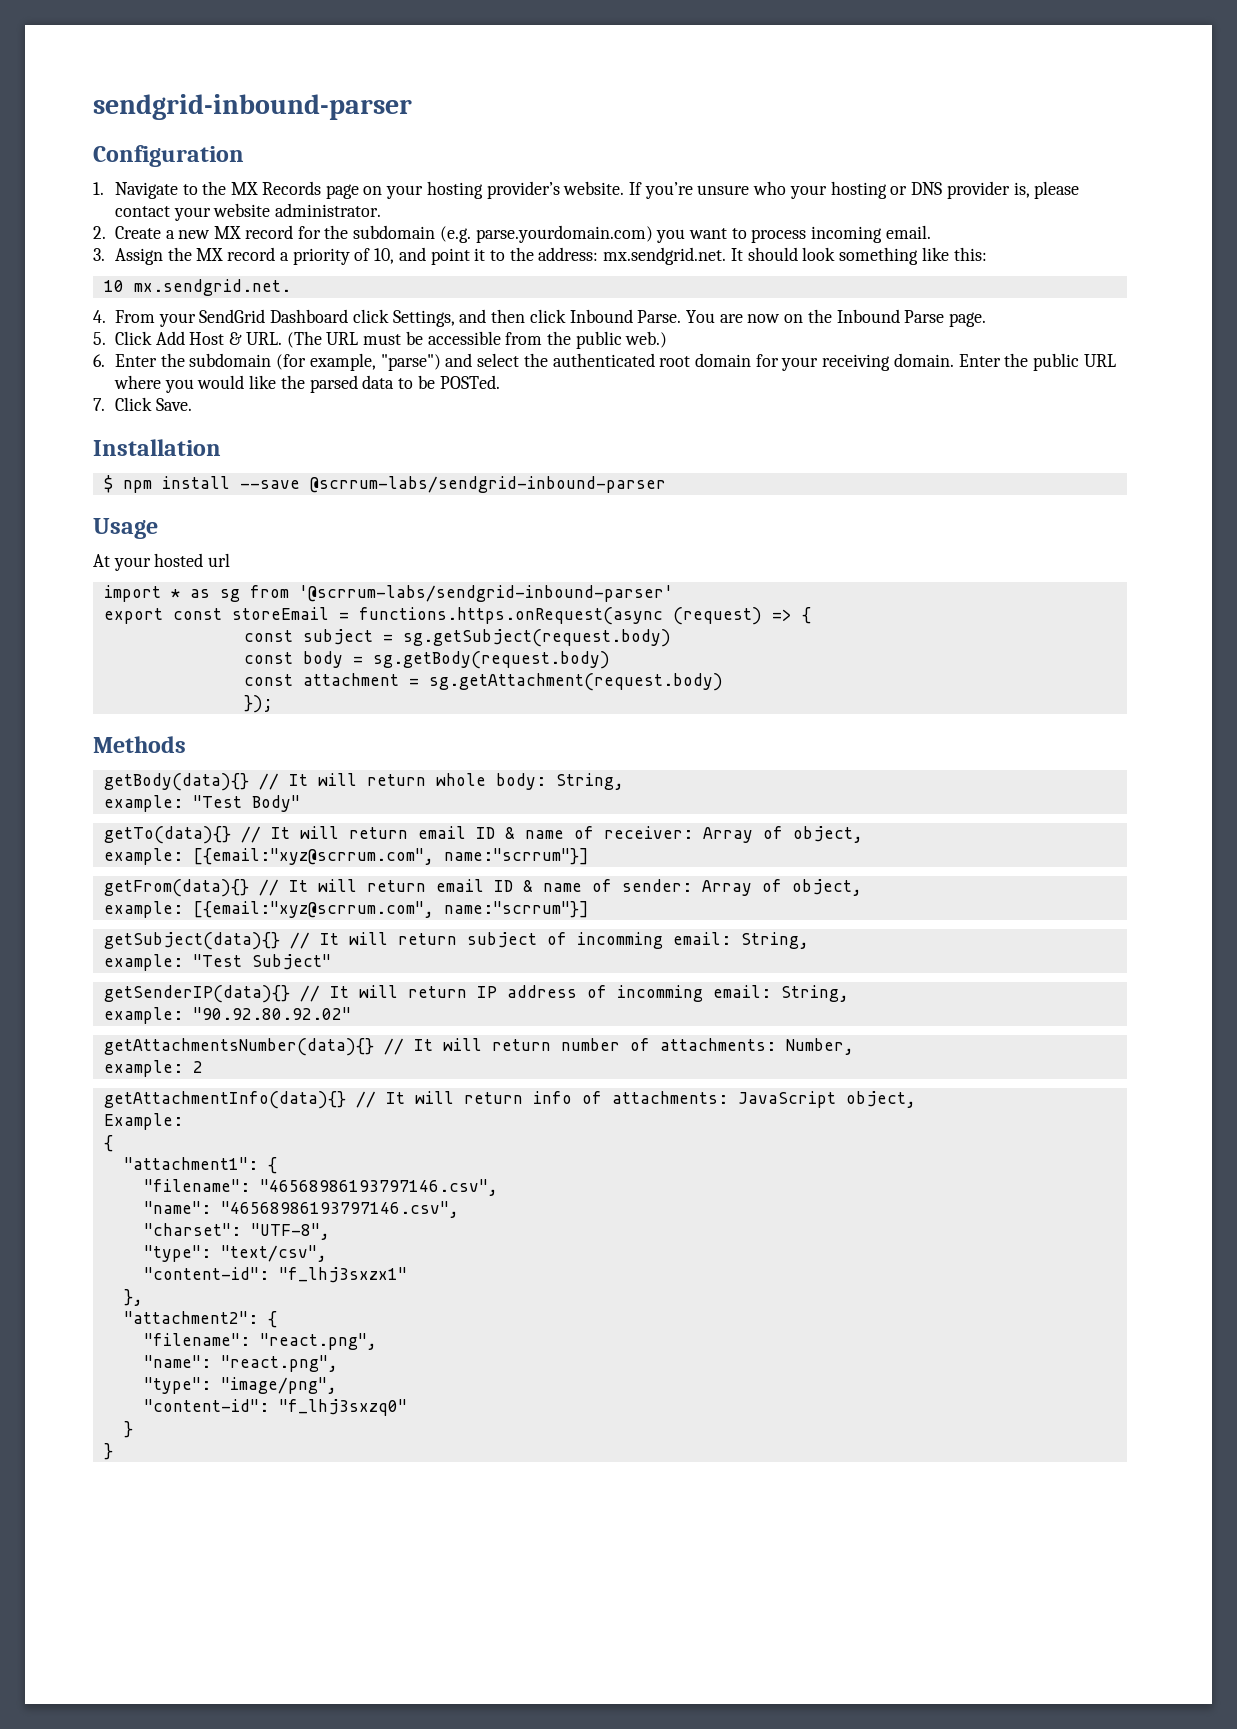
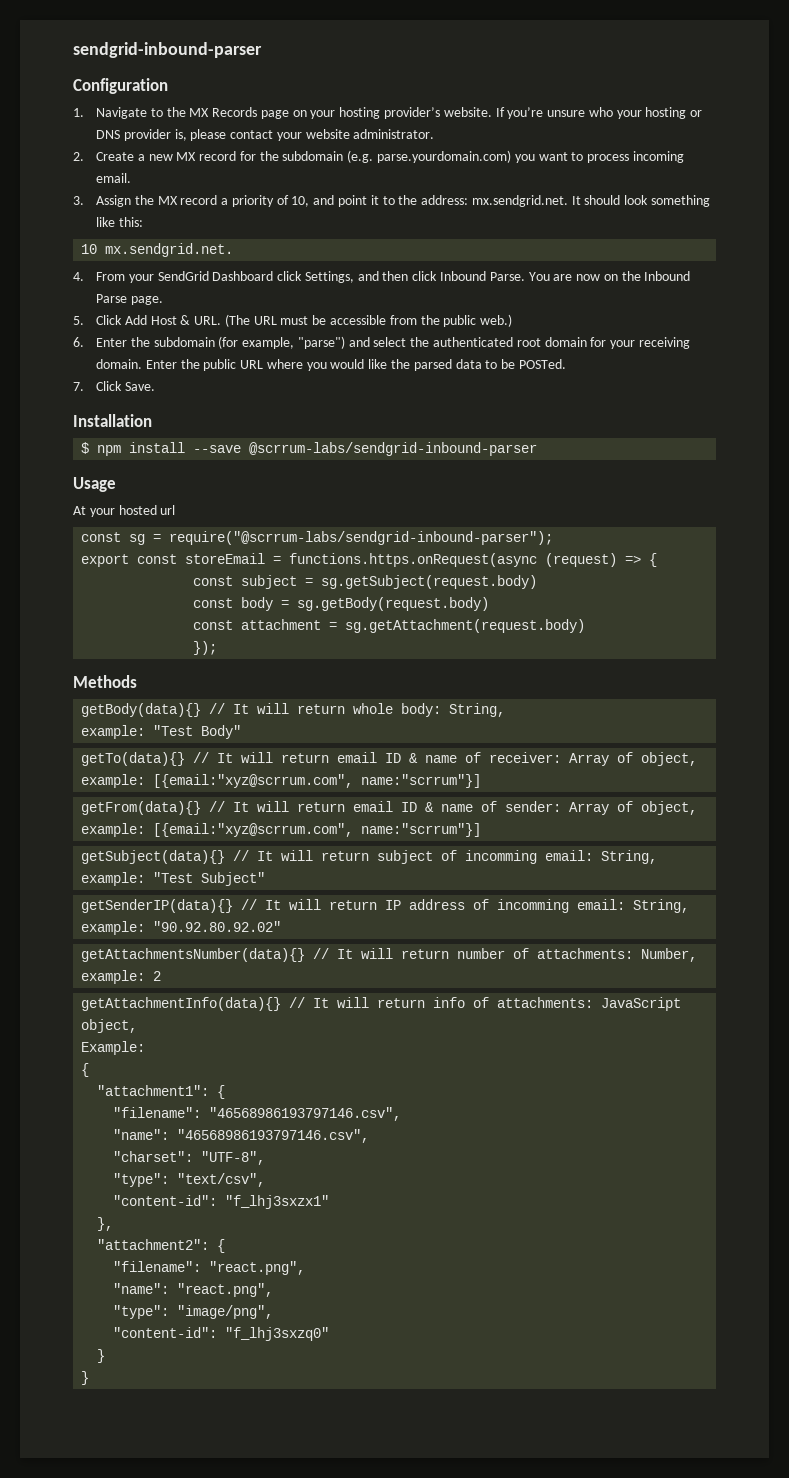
[103,585,673,602] import * as sg from '@scrrum-labs/sendgrid-inbound-parser' -> [81,531,554,545] const sg = require("@scrrum-labs/sendgrid-inbound-parser");

